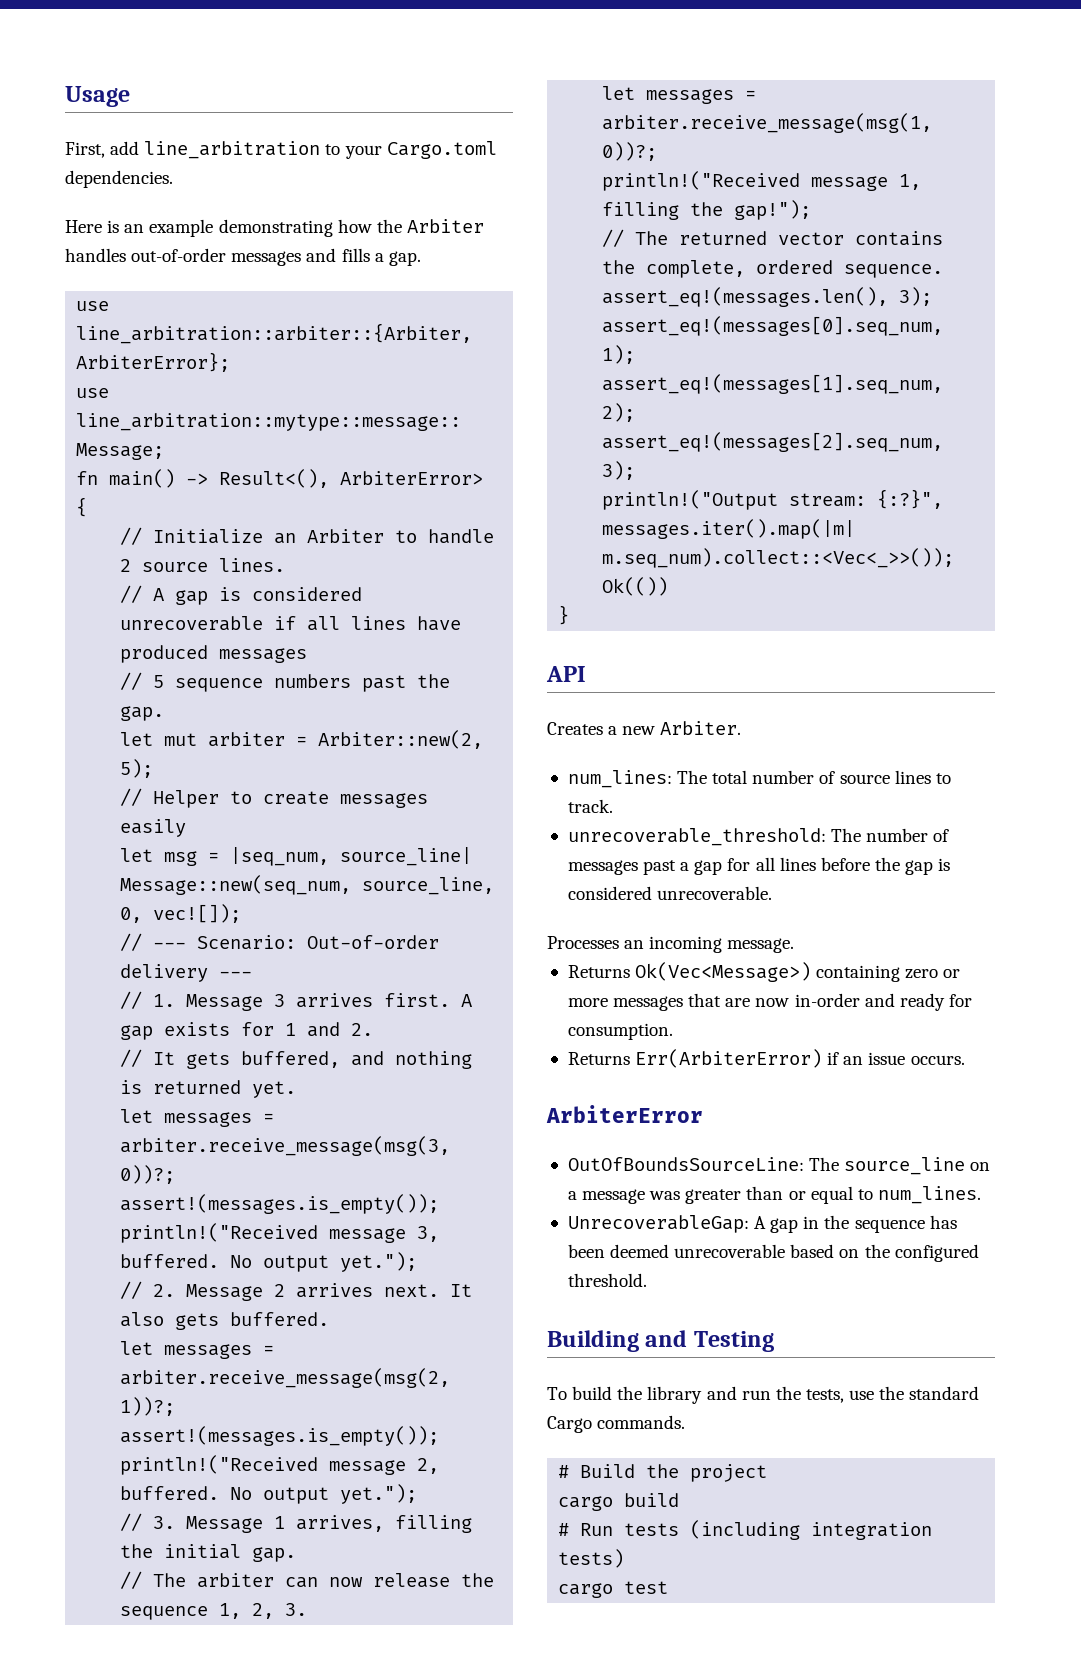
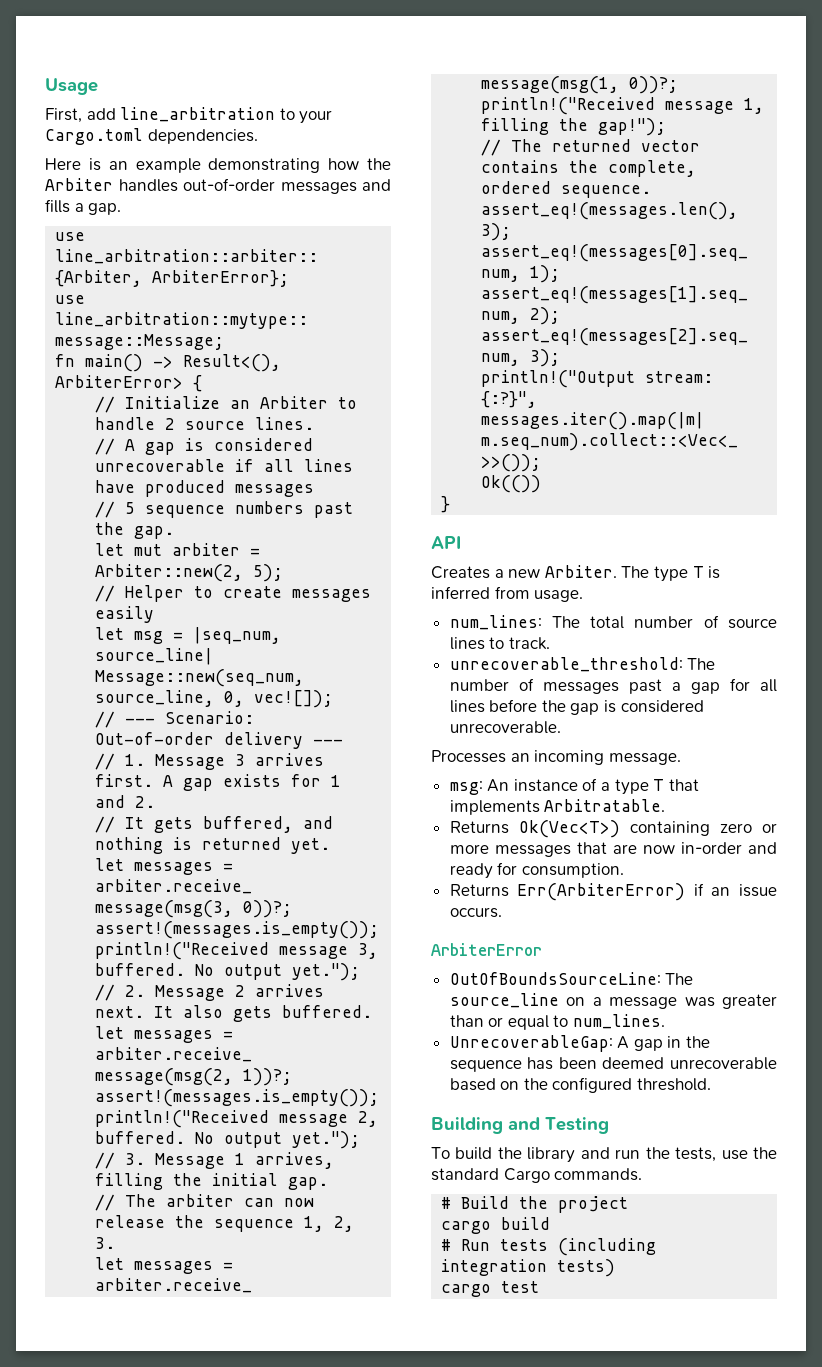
(742, 728) none -> [621,566,721,582] [431,586,584,602] The type T is inferred from usage.
[567,962,812,982] // Returns Ok(Vec<Message>) -> [449,778,699,795] [449,799,666,815] [449,820,620,838] // msg: An instance of a type T that implements Arbitratable. // Returns Ok(Vec<T>)

